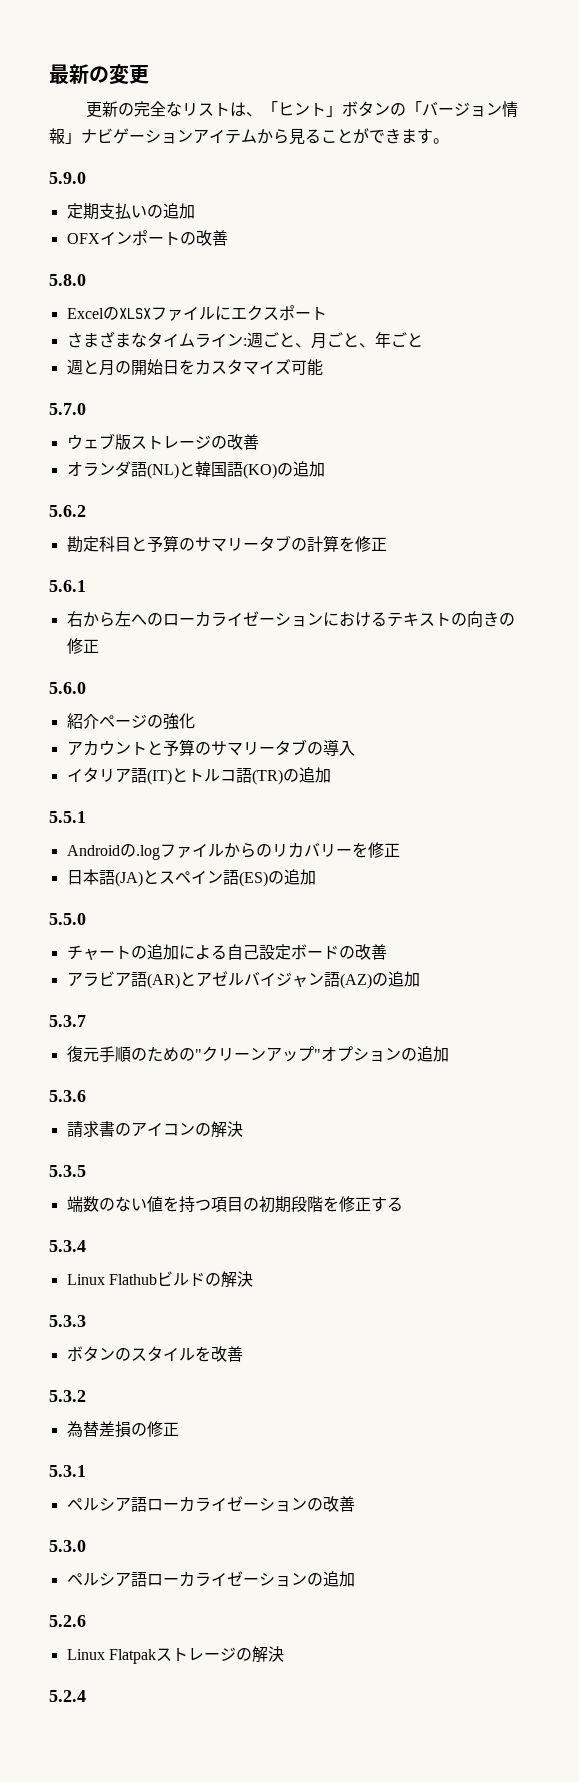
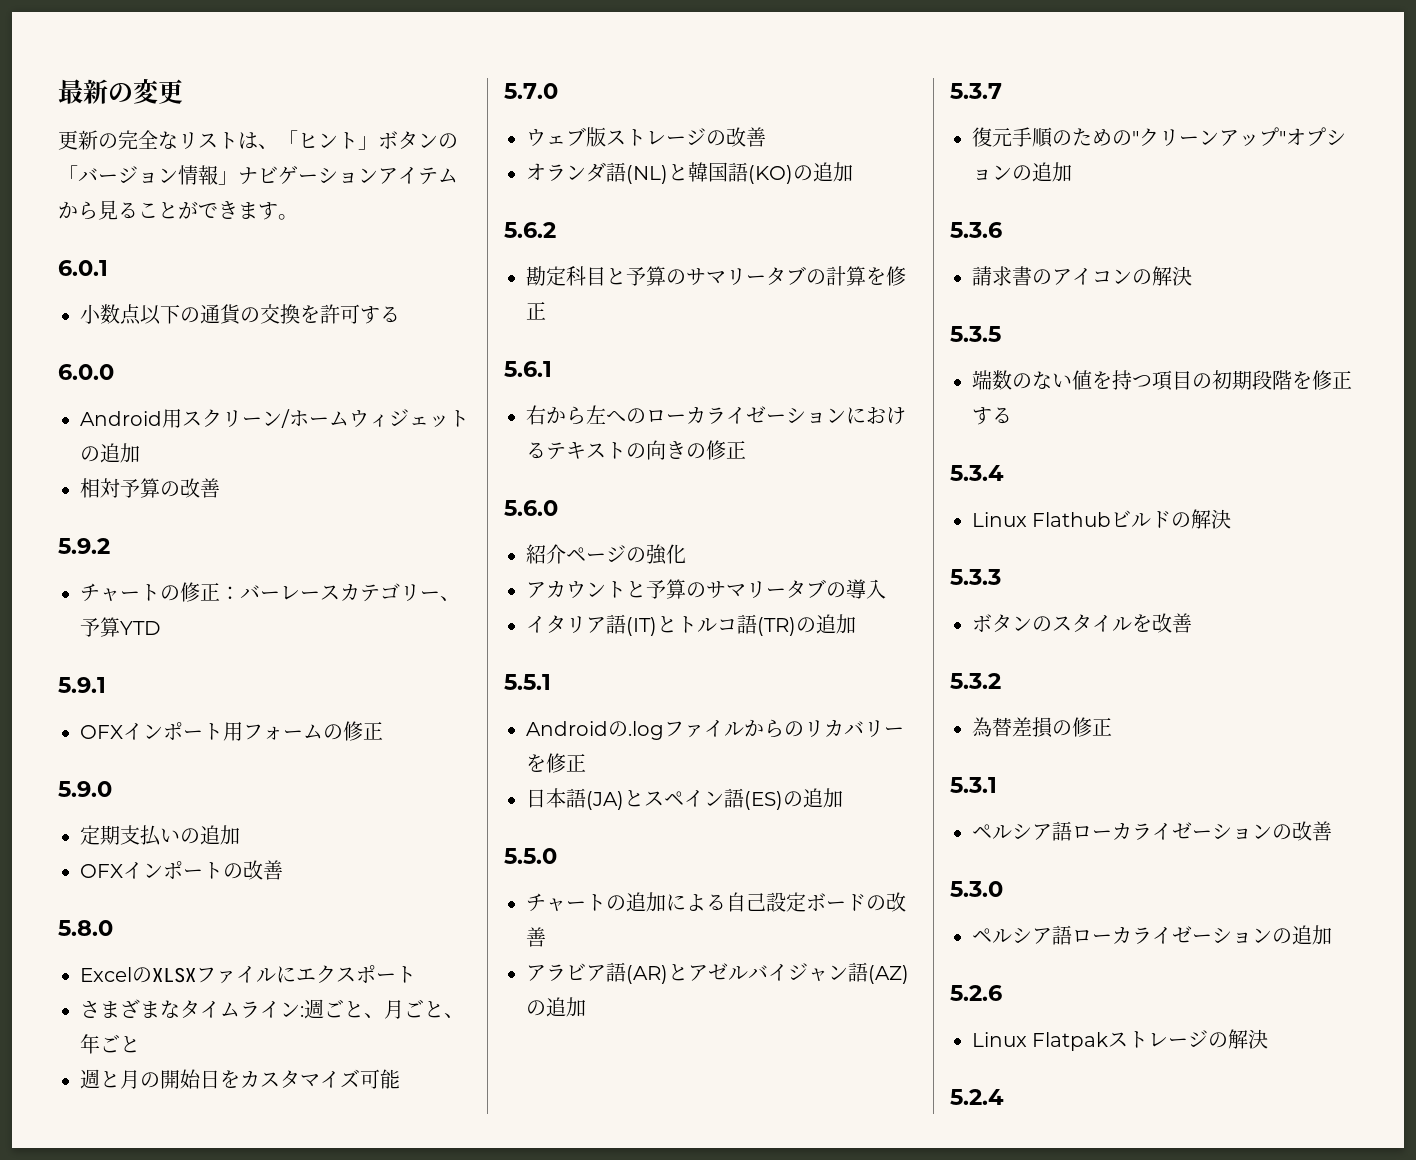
(449, 141) none -> [58,260,108,276] [80,304,400,325] [58,364,114,380] [80,409,469,428] [80,443,140,463] [80,478,220,498] [58,538,110,554] [80,582,460,602] [80,617,161,637] [58,677,106,693] [80,721,383,741] // 6.0.1 // 小数点以下の通貨の交換を許可する // 6.0.0 // Android用スクリーン/ホームウィジェットの追加 // 相対予算の改善 // 5.9.2 // チャートの修正：バーレースカテゴリー、予算YTD // 5.9.1 // OFXインポート用フォームの修正

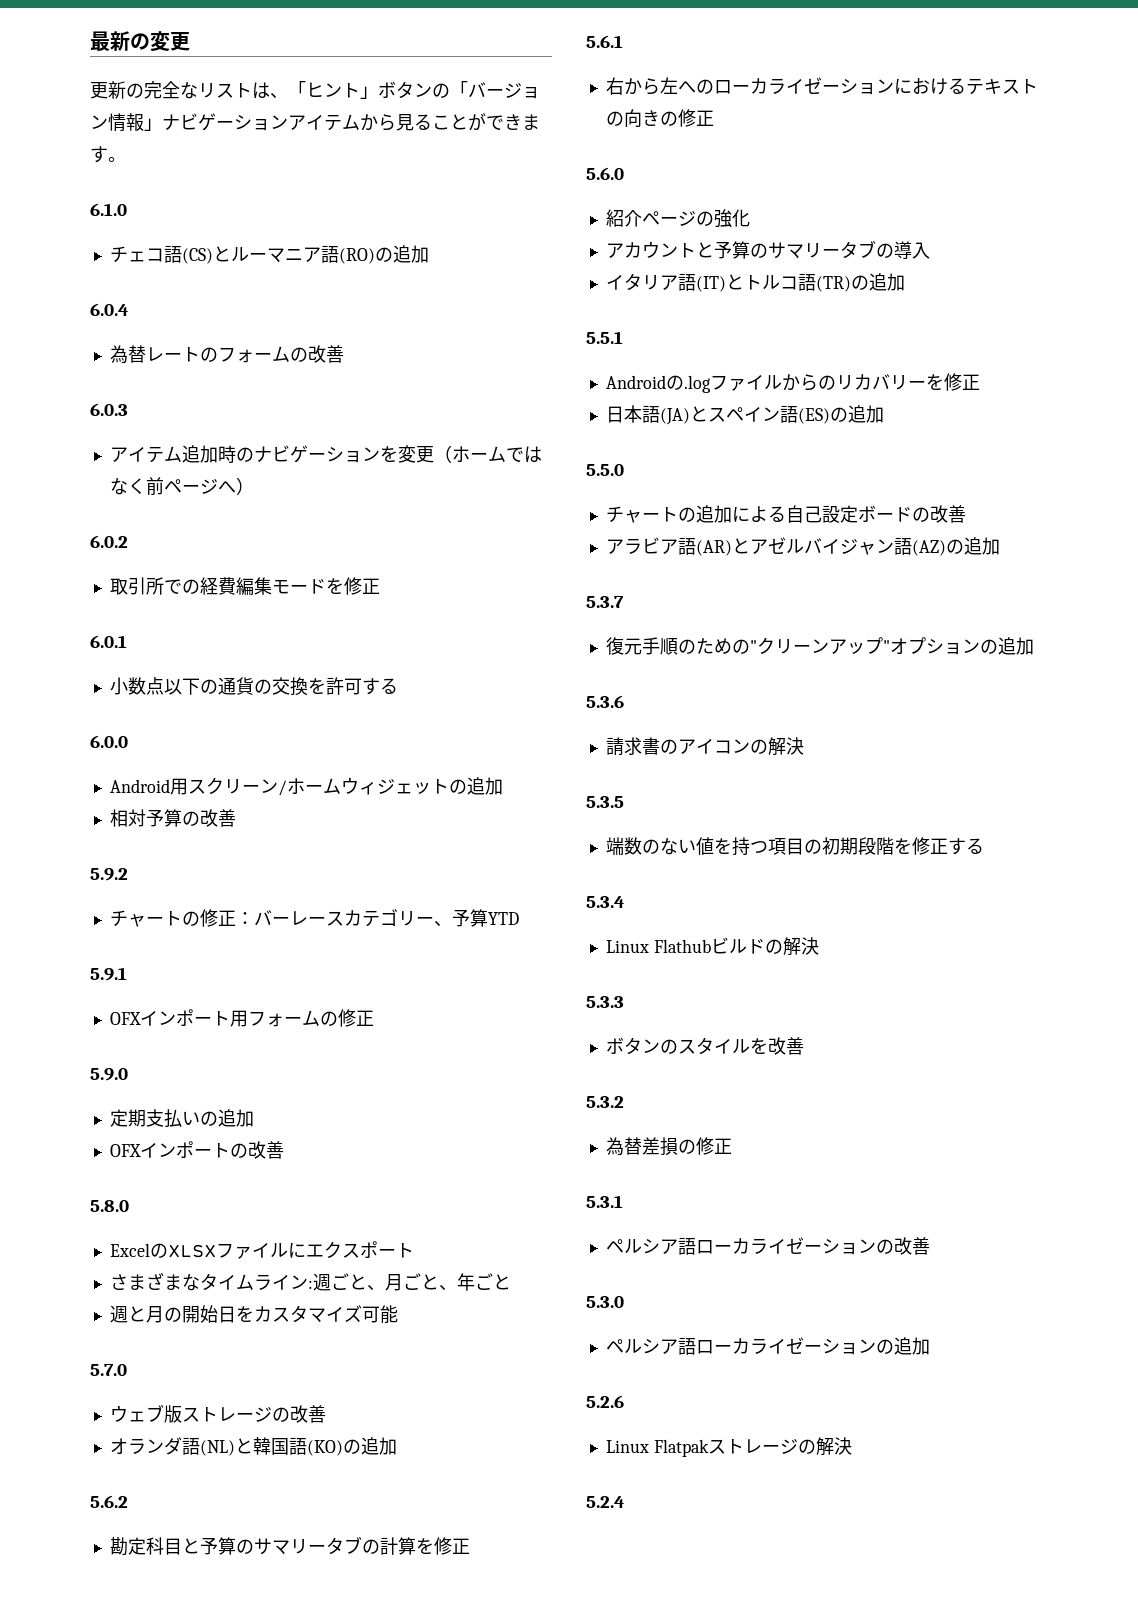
(298, 217) none -> [90,203,127,216] [109,245,429,264] [90,303,129,316] [109,345,344,364] [90,403,128,416] [109,445,542,463] [109,477,254,495] [90,535,128,548] [109,577,380,596] // 6.1.0 // チェコ語(CS)とルーマニア語(RO)の追加 // 6.0.4 // 為替レートのフォームの改善 // 6.0.3 // アイテム追加時のナビゲーションを変更（ホームではなく前ページへ） // 6.0.2 // 取引所での経費編集モードを修正

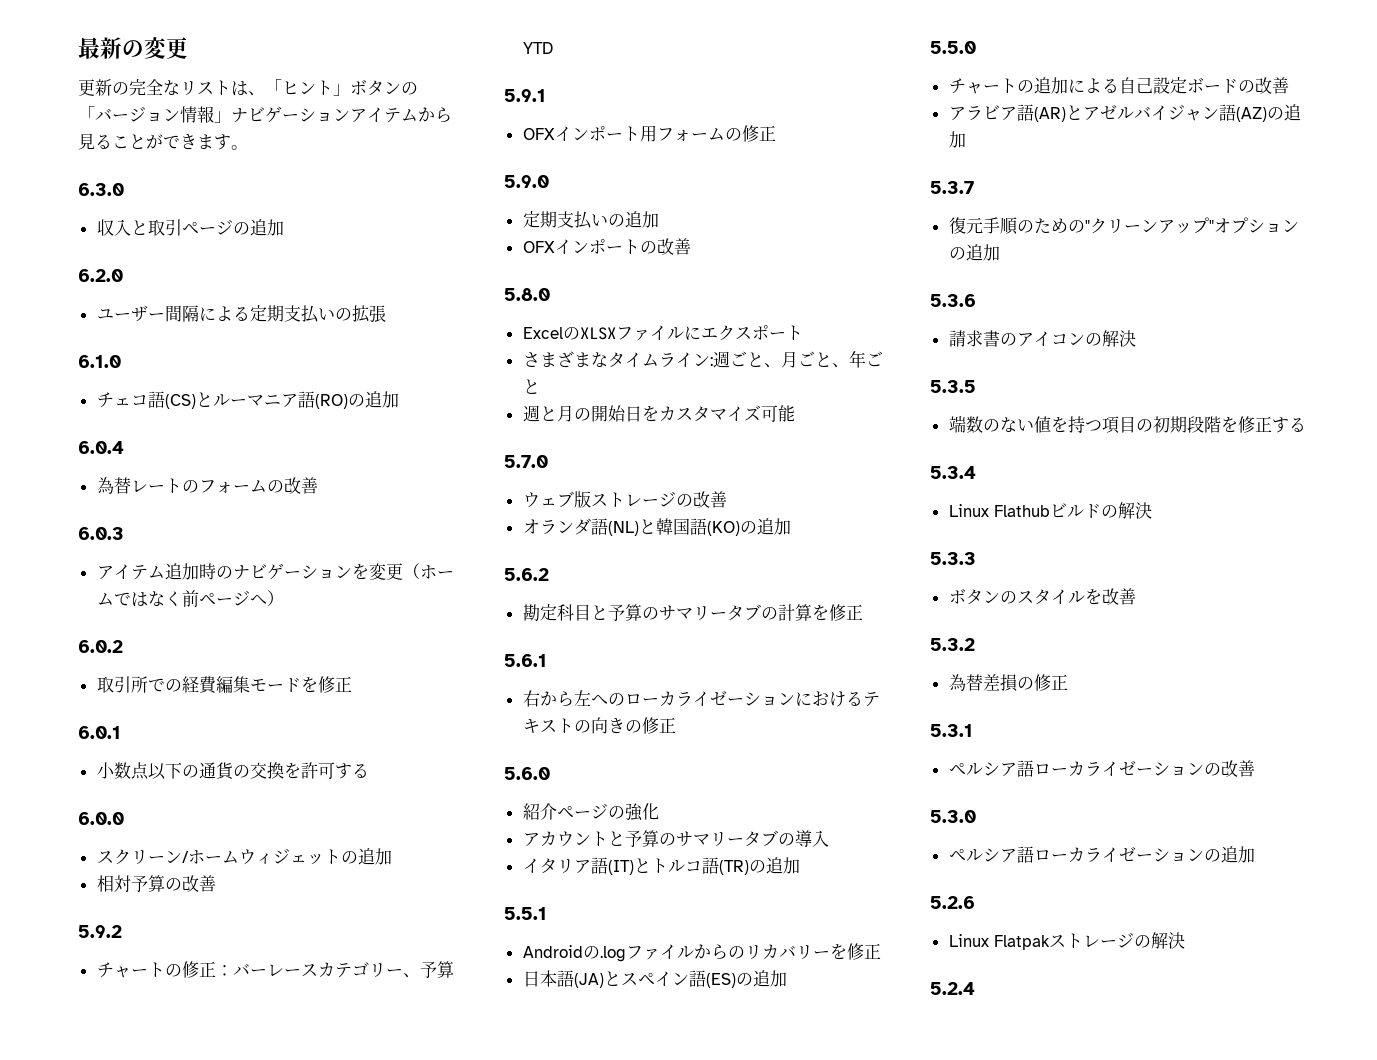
(126, 159) none -> [78,183,124,196] [96,219,284,236] [78,269,123,282] [96,305,386,323] // 6.3.0 // 収入と取引ページの追加 // 6.2.0 // ユーザー間隔による定期支払いの拡張
[109,778,188,795] Android用 -> (124, 818) none

